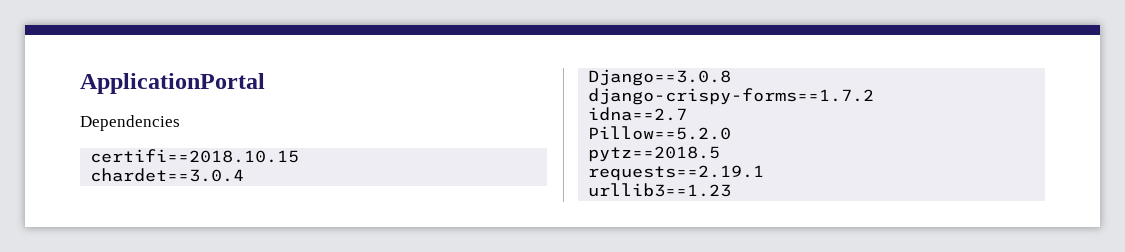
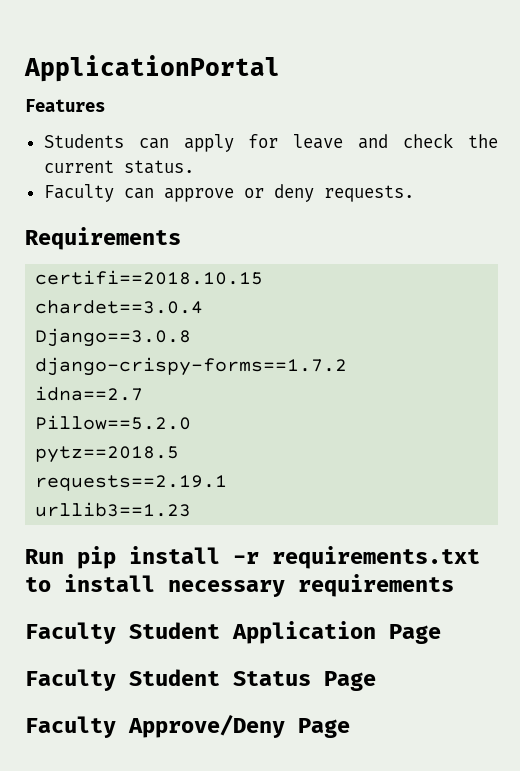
[80,115,180,131] Dependencies -> [25,99,105,112] [43,133,498,152] [43,160,194,174] [43,184,414,202] [25,227,181,250] Features // Students can apply for leave and check the current status. // Faculty can approve or deny requests. // Requirements
(732, 190) none -> [25,546,480,569] [25,574,454,597] [25,621,441,644] [25,669,376,691] [25,714,350,738] // Run pip install -r requirements.txt to install necessary requirements // Faculty Student Application Page // Faculty Student Status Page // Faculty Approve/Deny Page

